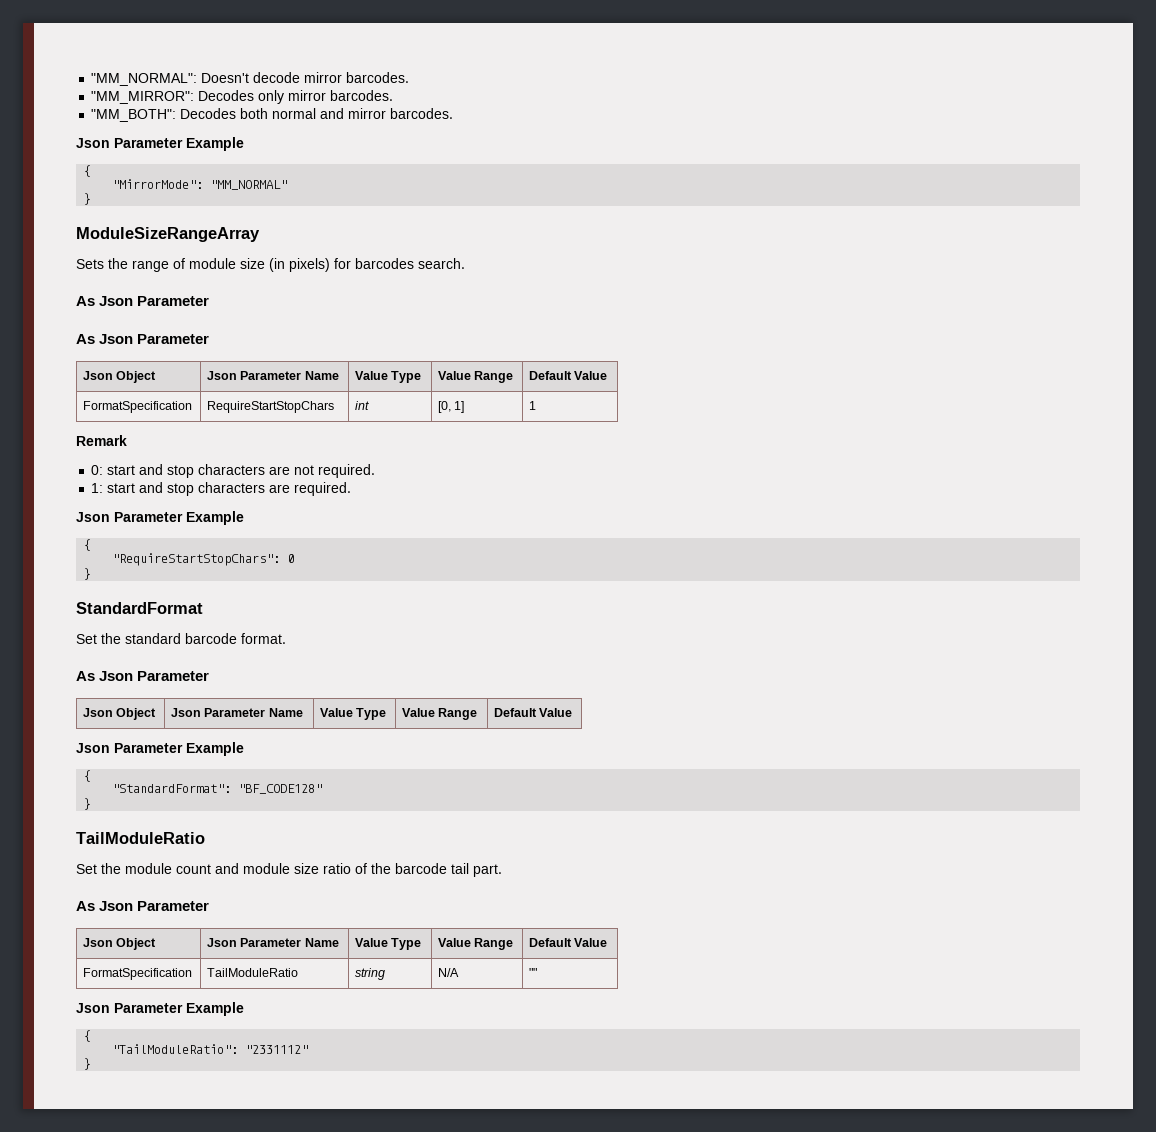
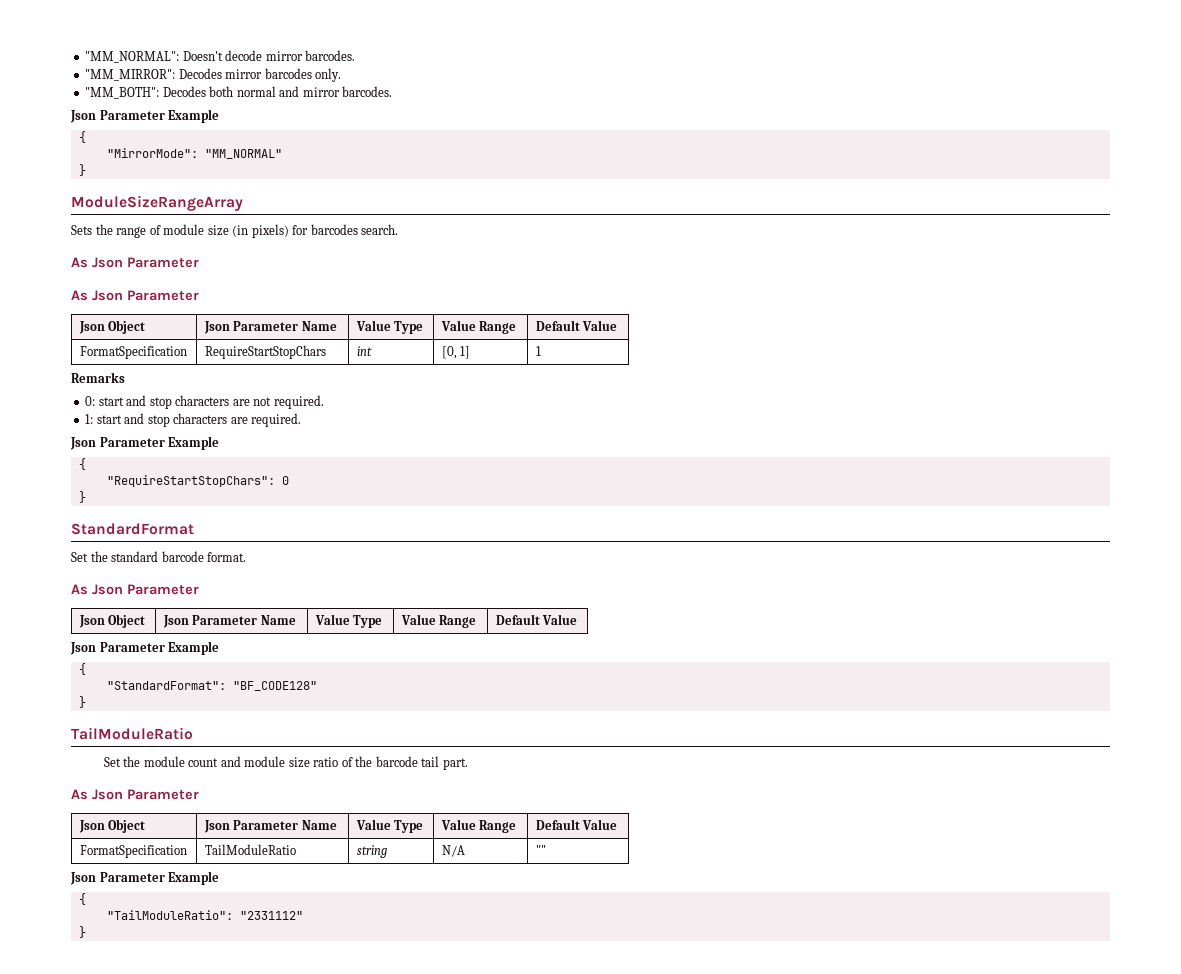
[258,90,394,104] only mirror barcodes. -> [225,68,342,82] mirror barcodes only.
[76,435,127,446] Remark -> [71,372,125,383] Remarks

